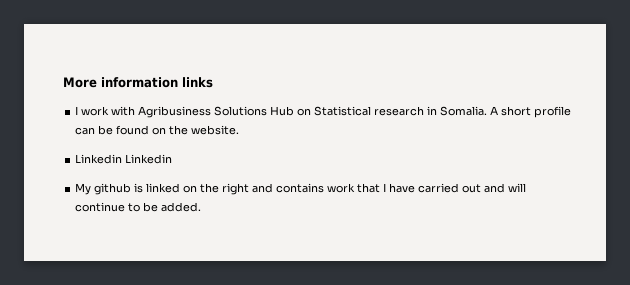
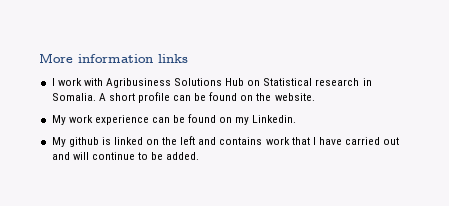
[75,154,173,164] Linkedin Linkedin -> [51,114,297,125] My work experience can be found on my Linkedin.
[222,183,250,195] right -> [180,136,196,145] left

